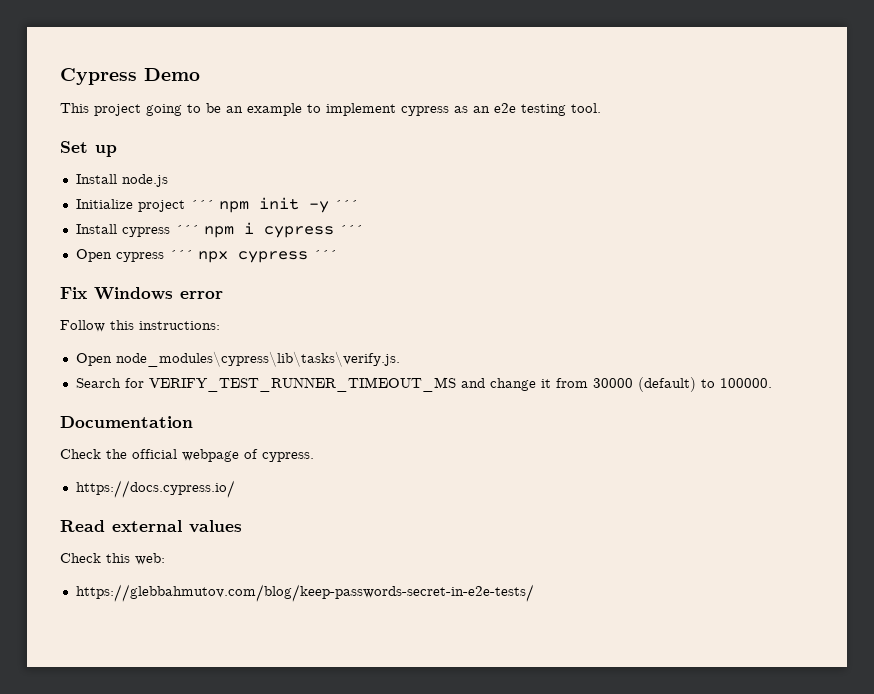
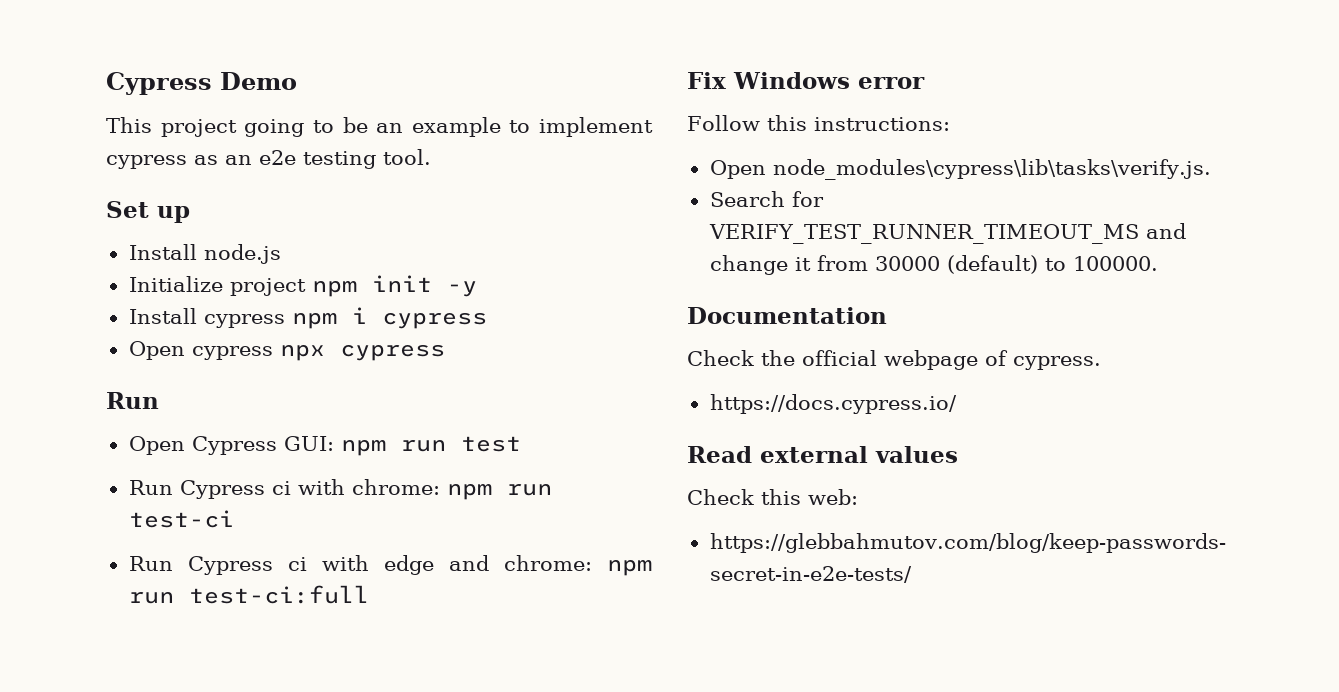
[189,200,214,209] ´´´ -> (306, 287) none
[333,200,358,209] ´´´ -> (477, 289) none
[174,225,199,234] ´´´ -> (285, 321) none
[338,225,363,234] ´´´ -> (487, 320) none
[168,250,193,259] ´´´ -> (273, 353) none
[312,250,337,259] ´´´ -> [106,392,159,409] [128,436,521,456] [128,479,552,500] [128,510,234,528] [128,555,653,576] [128,585,369,604] // Run // Open Cypress GUI: npm run test // Run Cypress ci with chrome: npm run test-ci // Run Cypress ci with edge and chrome: npm run test-ci:full

